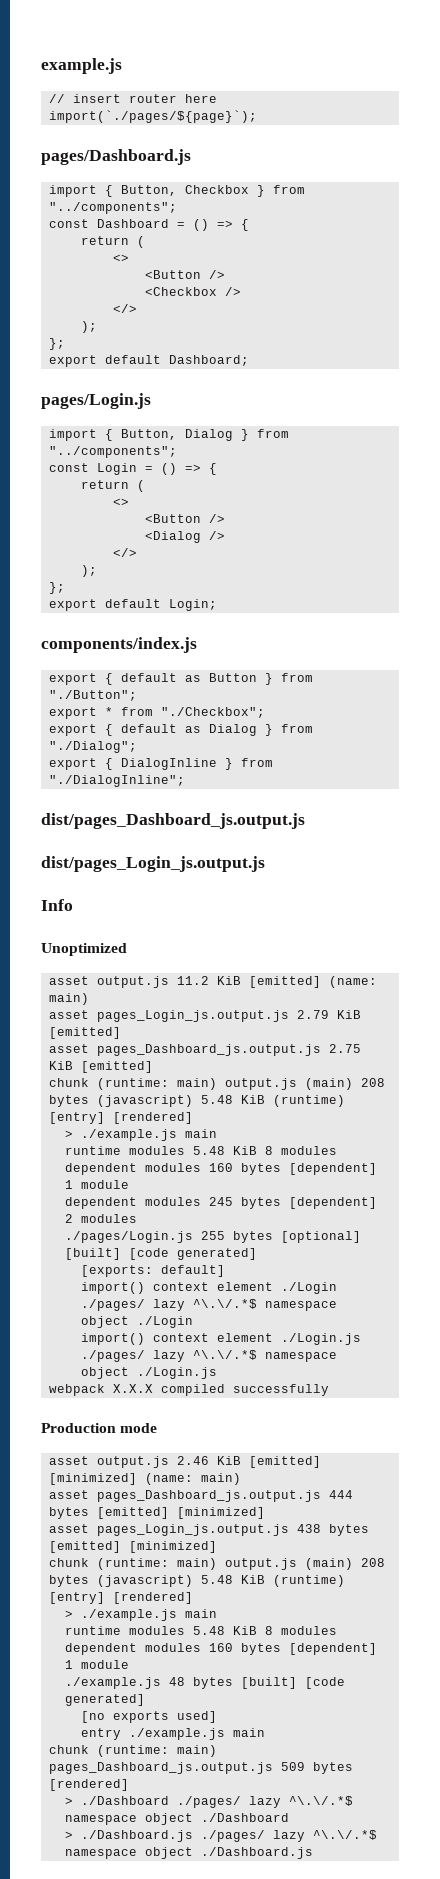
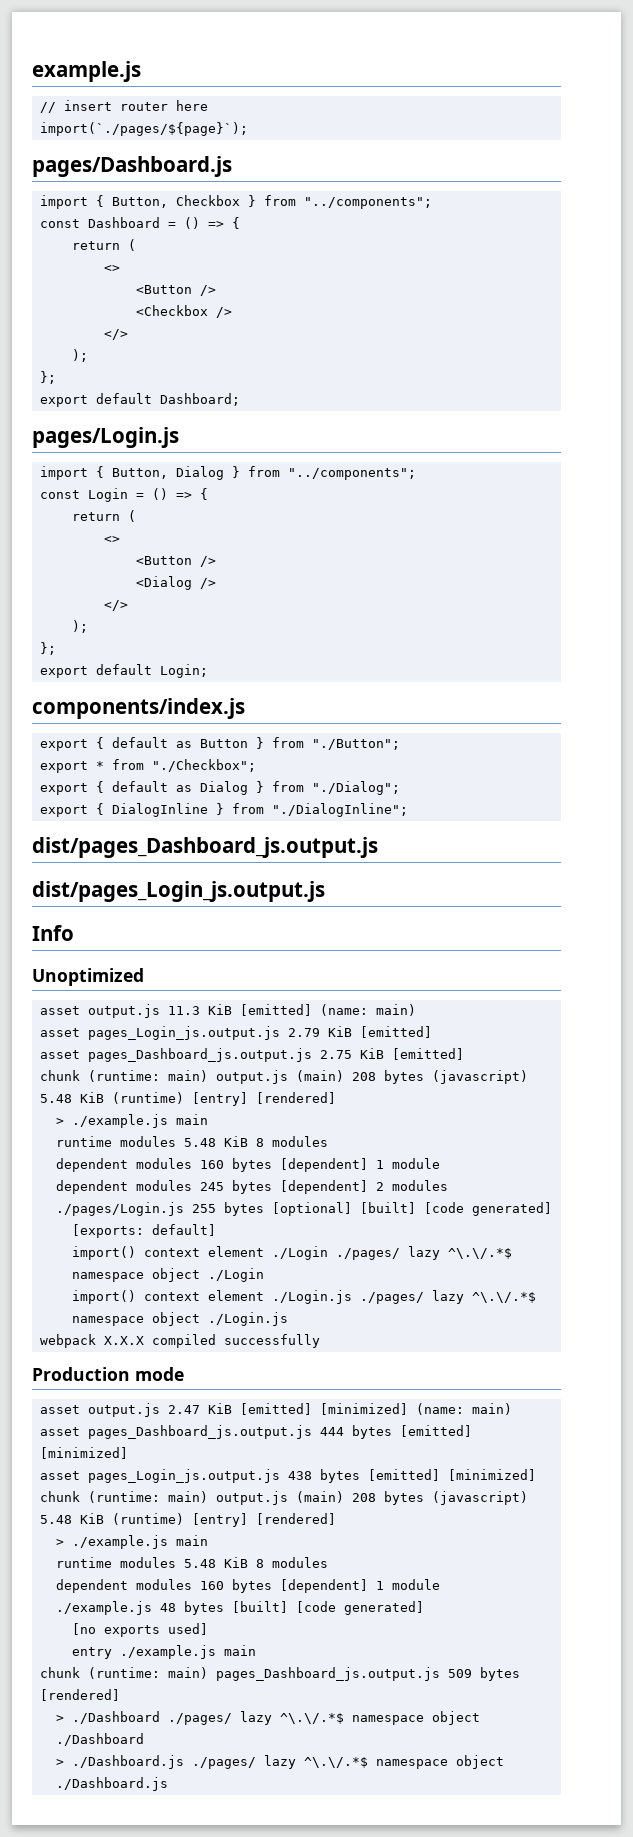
[176,976,209,985] 11.2 -> [167,1006,200,1015] 11.3
[176,1456,209,1465] 2.46 -> [167,1405,200,1414] 2.47

